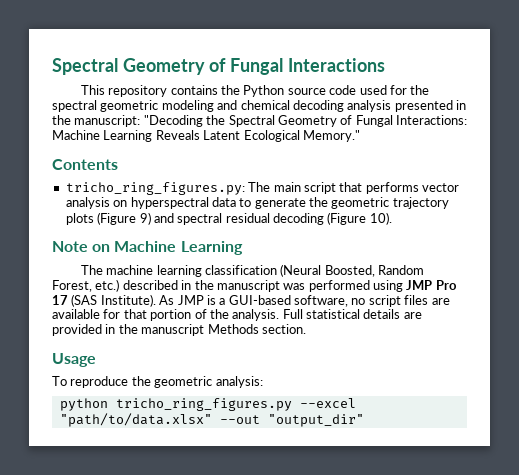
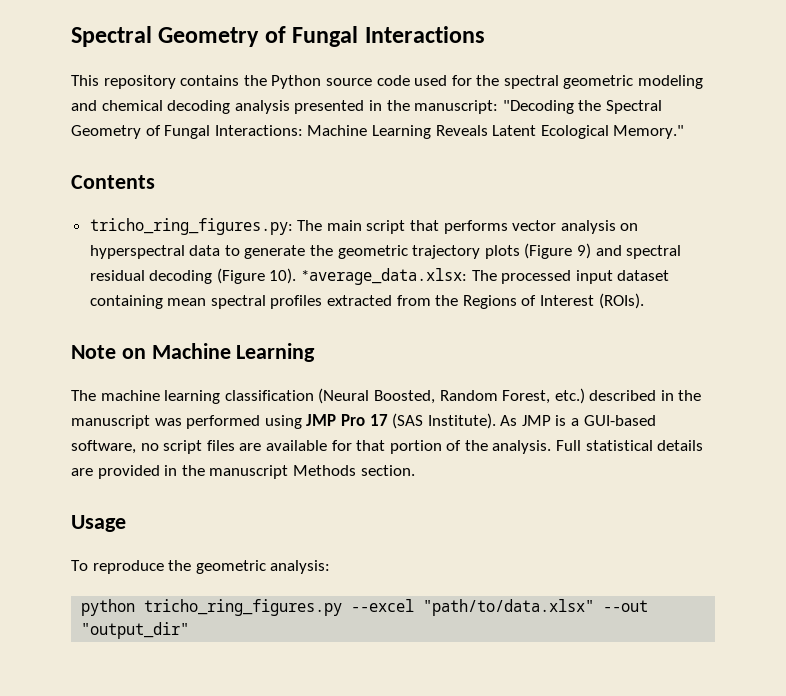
(392, 218) none -> [301,268,670,285] [89,293,644,309] *average_data.xlsx: The processed input dataset containing mean spectral profiles extracted from the Regions of Interest (ROIs).

